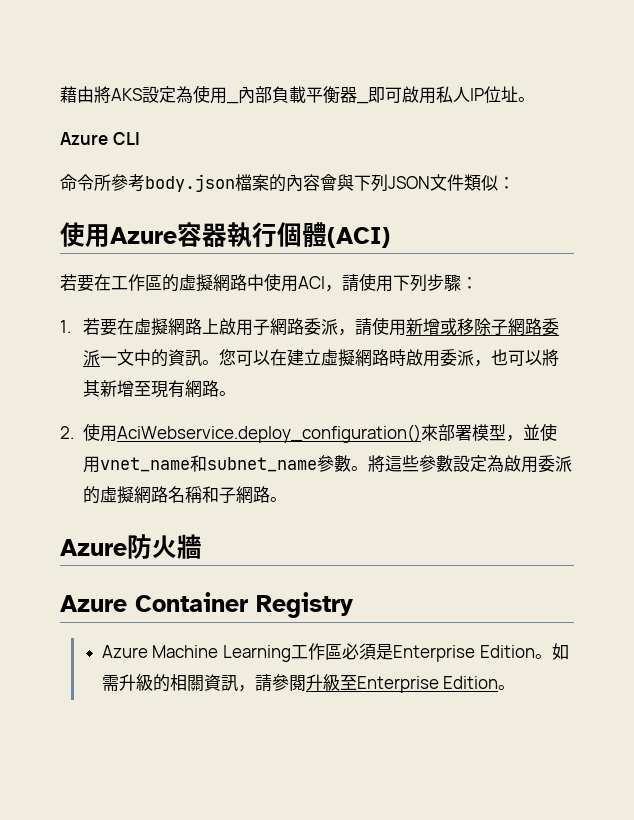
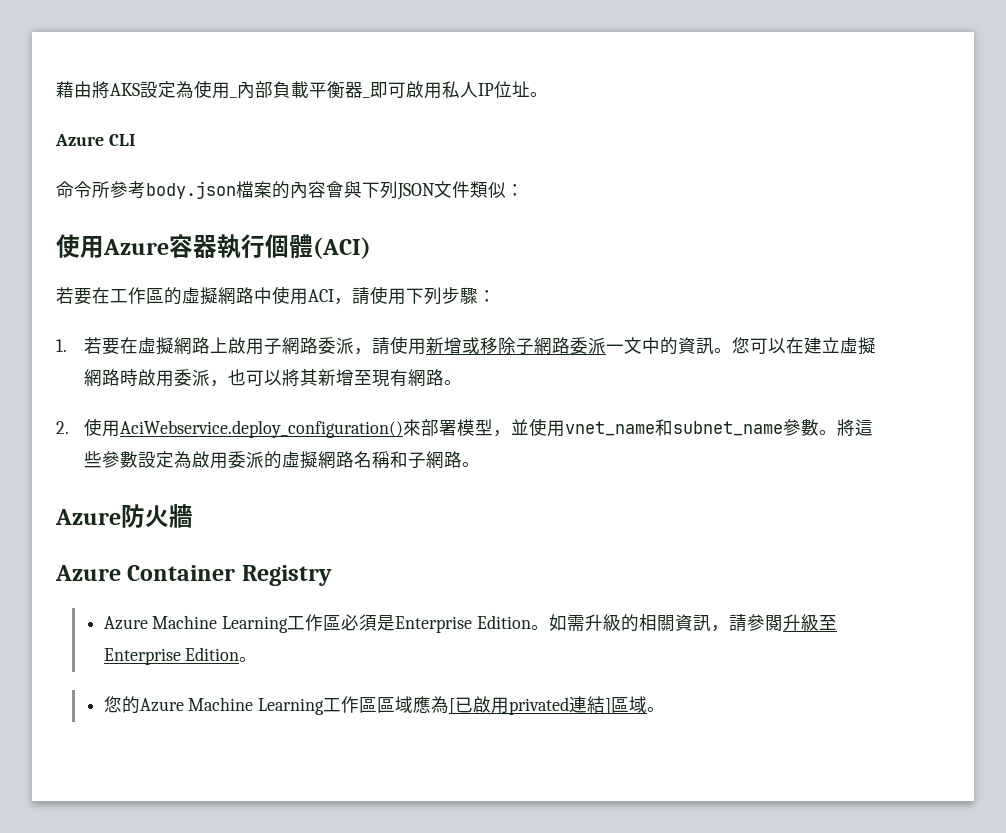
(516, 687) none -> [103,696,666,715] // 您的Azure Machine Learning工作區區域應為[已啟用privated連結]區域。

